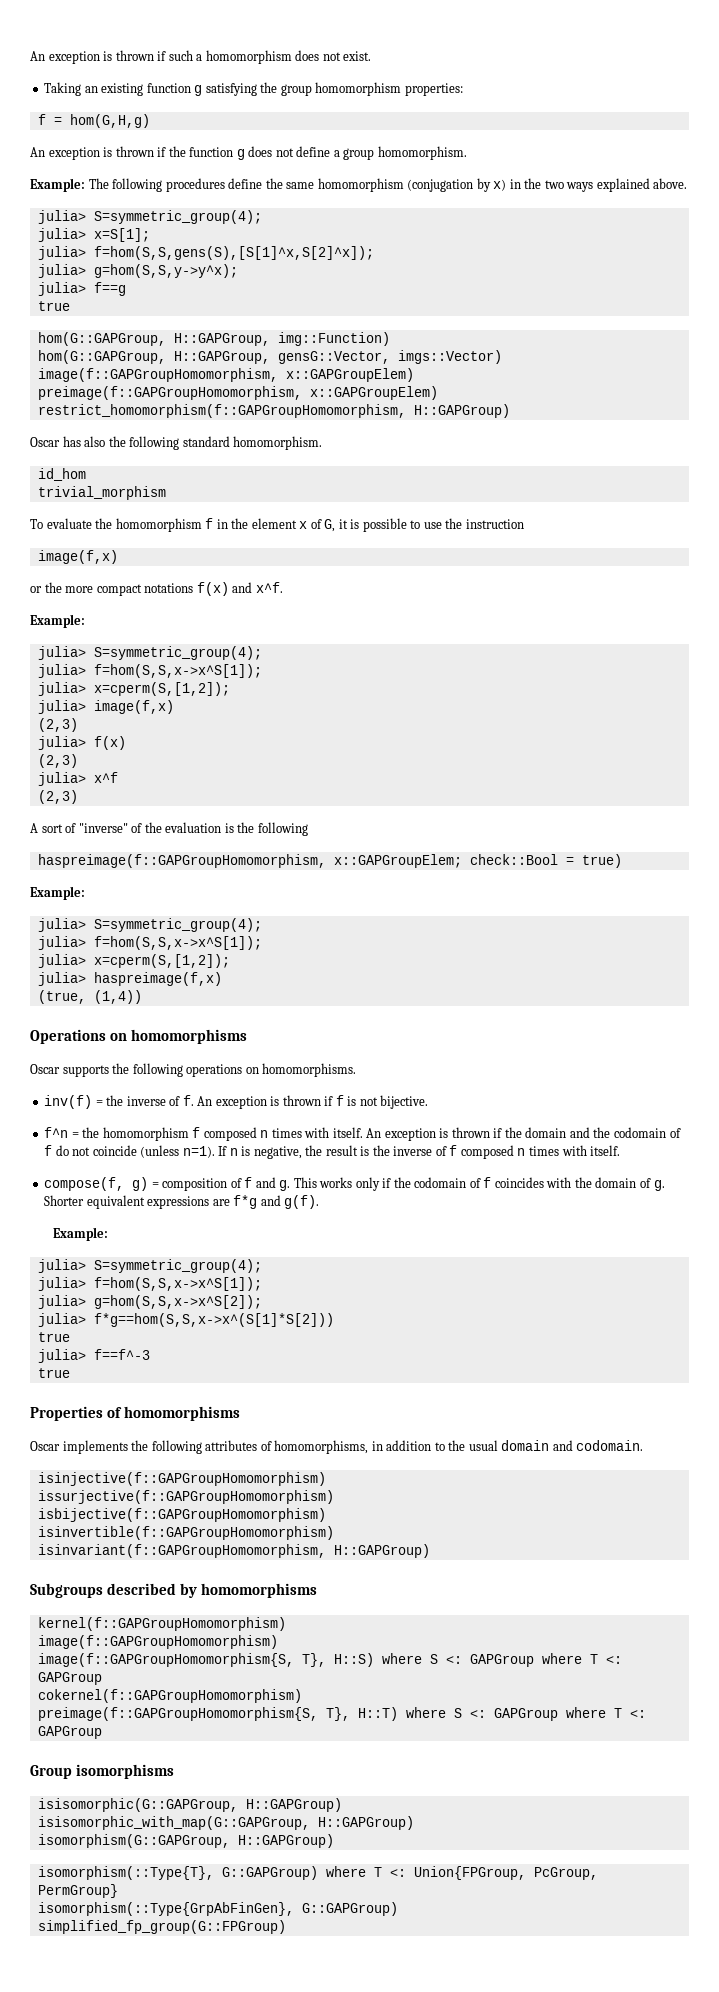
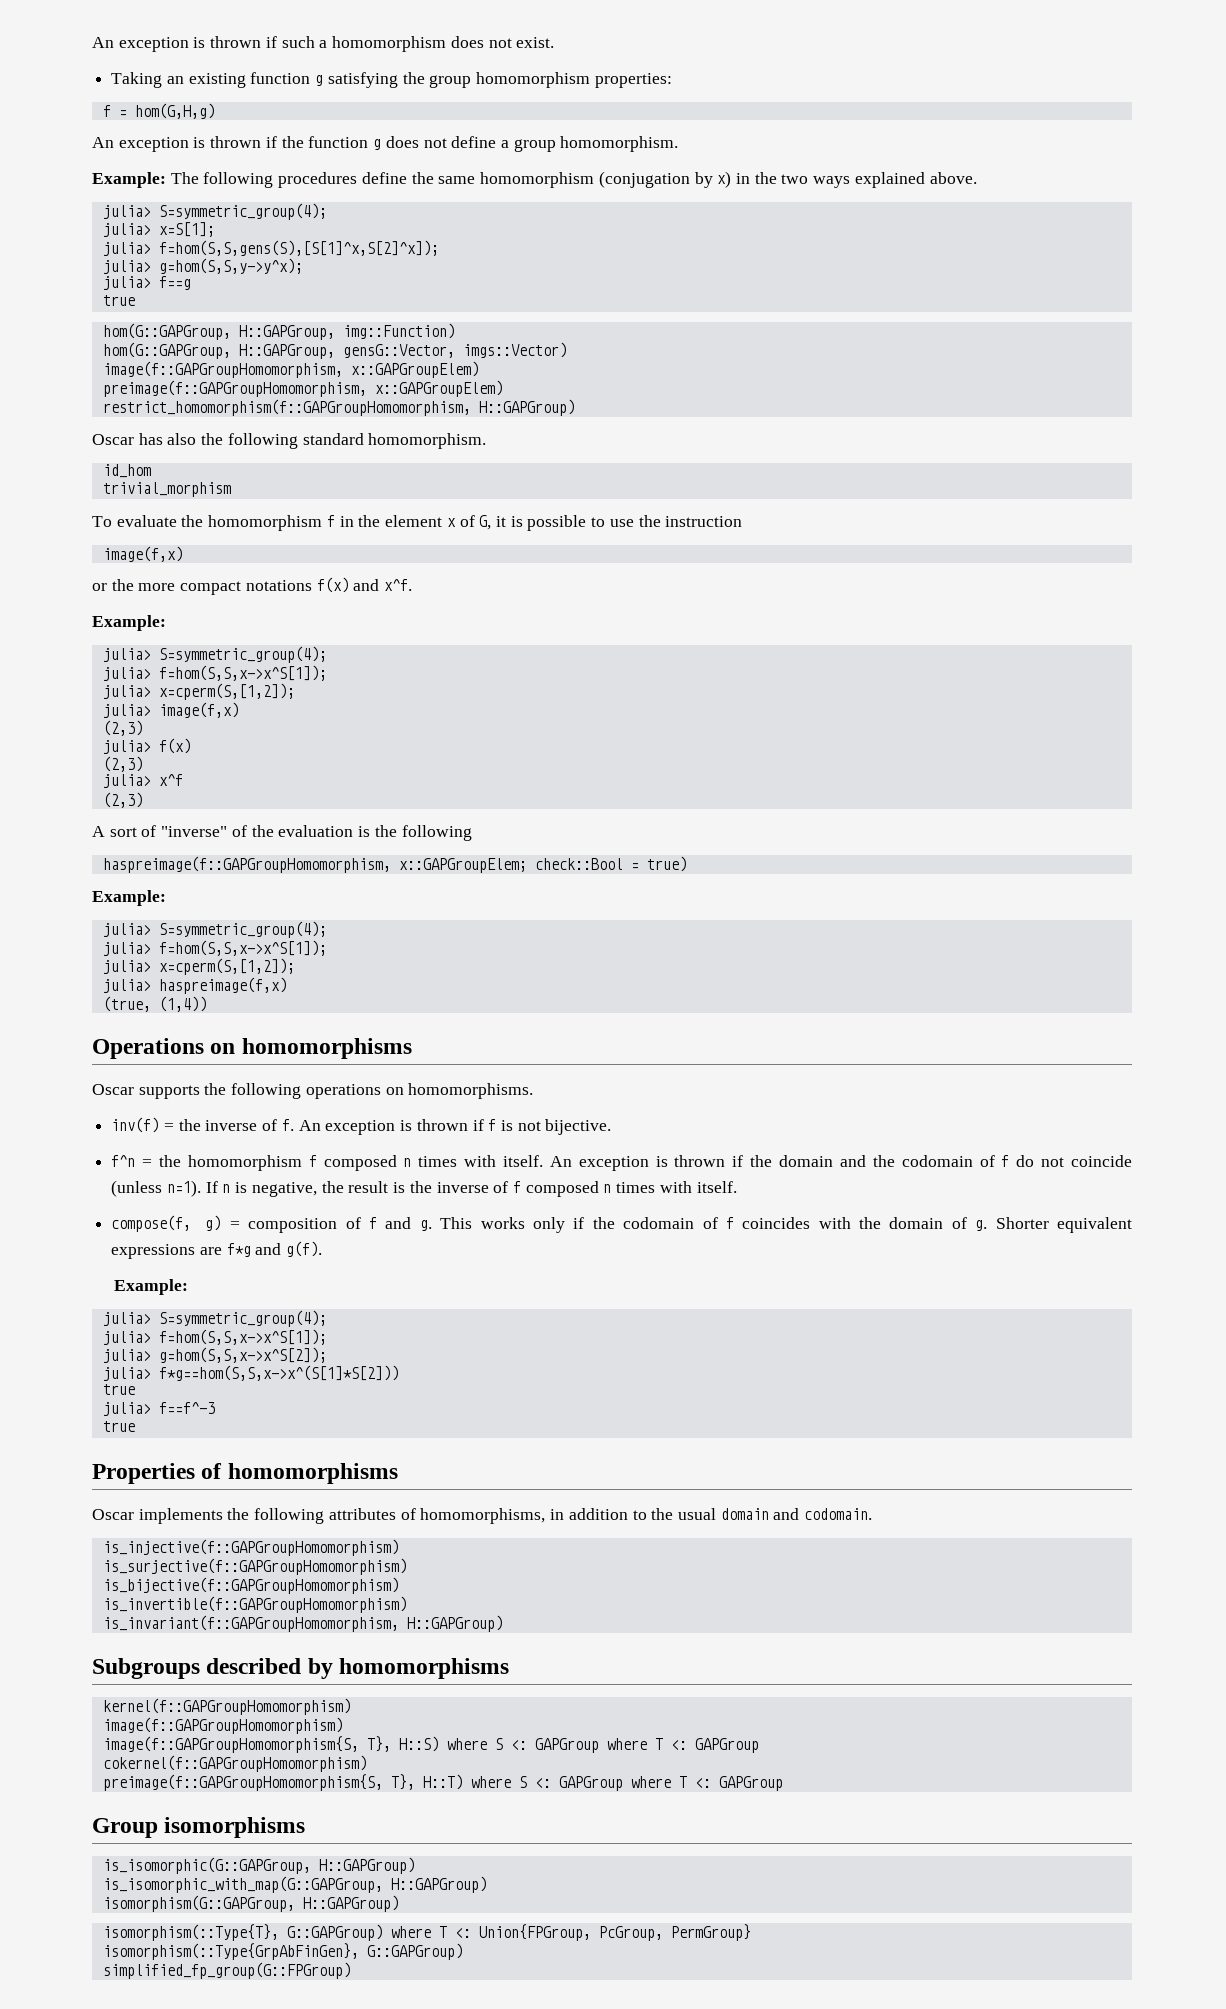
[37,1472,326,1486] [37,1490,334,1504] [37,1508,326,1522] [37,1526,334,1540] [37,1544,326,1558] isinjective(f::GAPGroupHomomorphism) // issurjective(f::GAPGroupHomomorphism) // isbijective(f::GAPGroupHomomorphism) // isinvertible(f::GAPGroupHomomorphism) // isinvariant(f::GAPGroupHomomorphism, -> [102,1539,399,1556] [102,1558,407,1575] [102,1577,399,1594] [102,1596,407,1613] [102,1615,399,1632] is_injective(f::GAPGroupHomomorphism) // is_surjective(f::GAPGroupHomomorphism) // is_bijective(f::GAPGroupHomomorphism) // is_invertible(f::GAPGroupHomomorphism) // is_invariant(f::GAPGroupHomomorphism,
[37,1798,342,1812] [37,1816,310,1830] isisomorphic(G::GAPGroup, H::GAPGroup) // isisomorphic_with_map(G::GAPGroup, -> [102,1857,415,1874] [102,1876,383,1893] is_isomorphic(G::GAPGroup, H::GAPGroup) // is_isomorphic_with_map(G::GAPGroup,

